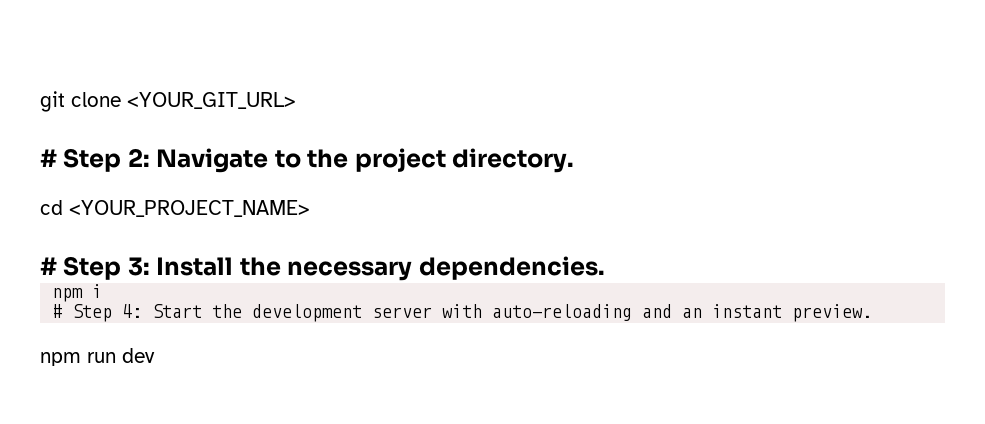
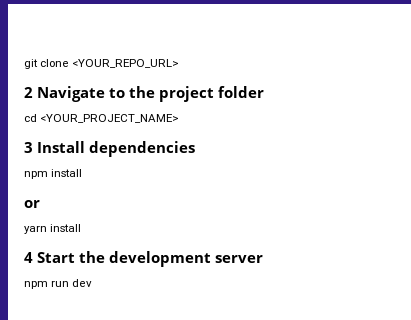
[127,92,296,109] [40,148,150,172] <YOUR_GIT_URL> // # Step 2: -> [72,59,180,68] [24,87,33,98] <YOUR_REPO_URL> // 2
[452,148,575,173] directory. -> [218,86,264,98] folder
[40,256,605,281] [52,284,103,302] [52,304,873,322] # Step 3: Install the necessary dependencies. // npm i // # Step 4: Start the development server with auto-reloading and an instant preview. -> [24,141,195,157] [24,169,83,179] [24,200,40,208] [24,224,82,234] [24,251,263,267] 3 Install dependencies // npm install // or // yarn install // 4 Start the development server

